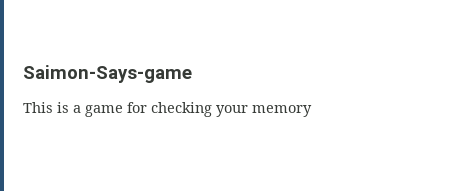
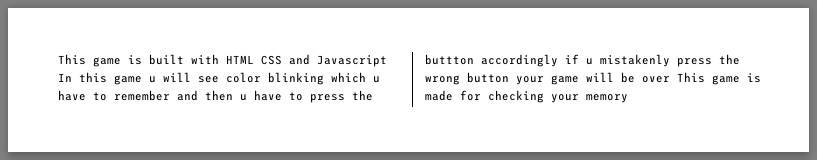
[23,65,192,83] [23,102,123,117] Saimon-Says-game // This is a game -> [58,54,387,67] [58,72,380,85] [58,90,373,103] [425,54,740,67] [425,72,761,85] [425,90,453,101] This game is built with HTML CSS and Javascript In this game u will see color blinking which u have to remember and then u have to press the buttton accordingly if u mistakenly press the wrong button your game will be over This game is made

